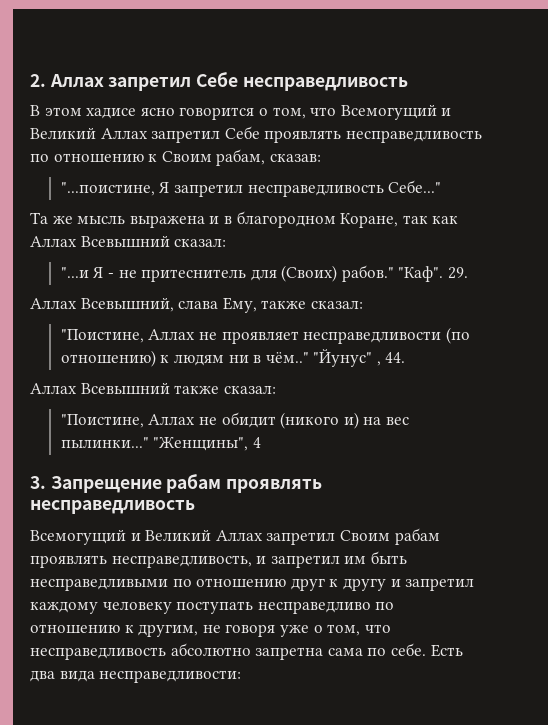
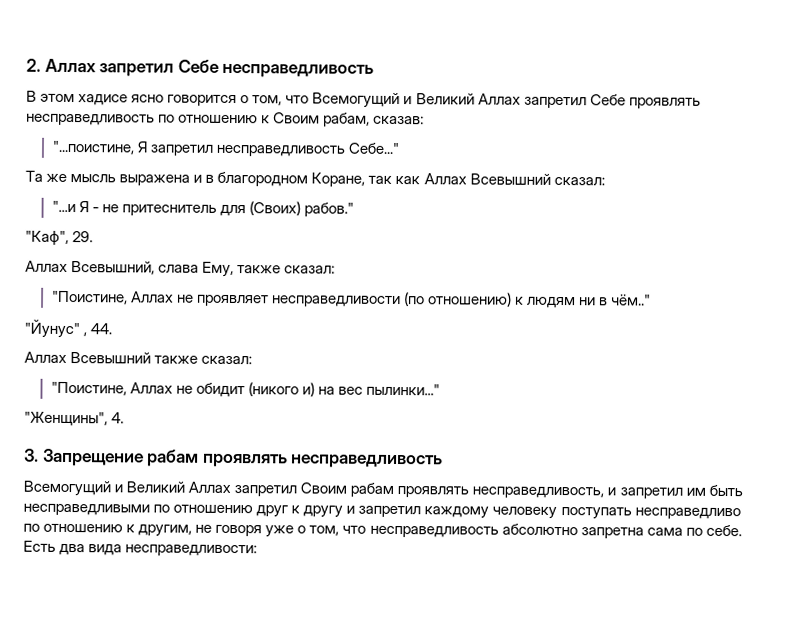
[398,266,444,282] "Каф". -> [25,230,69,246] // "Каф",
(309, 357) none -> (652, 300) //
[153,437,261,451] "Женщины", 4 -> [24,411,125,427] // "Женщины", 4.

